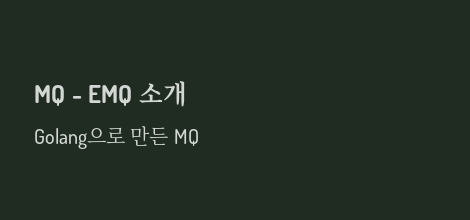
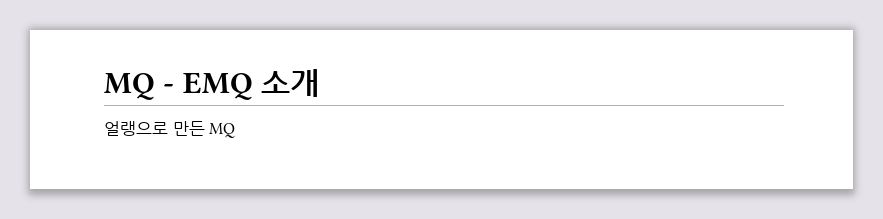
[34,127,125,149] Golang으로 -> [104,121,168,136] 얼랭으로

